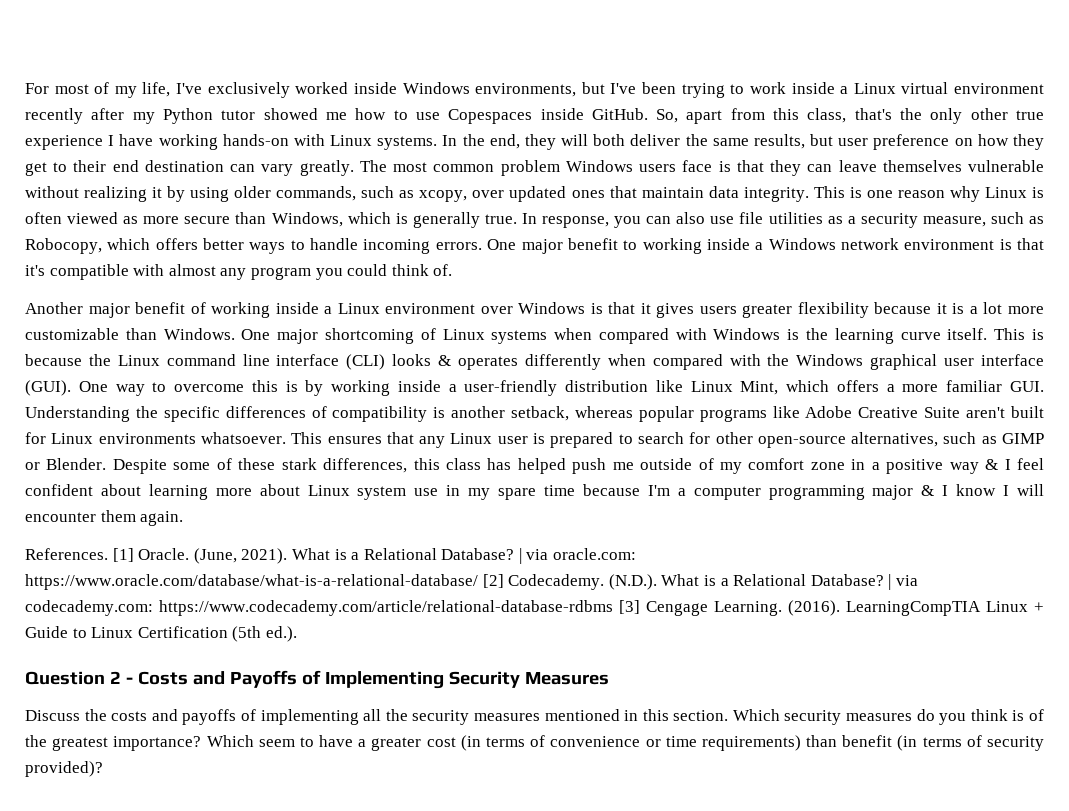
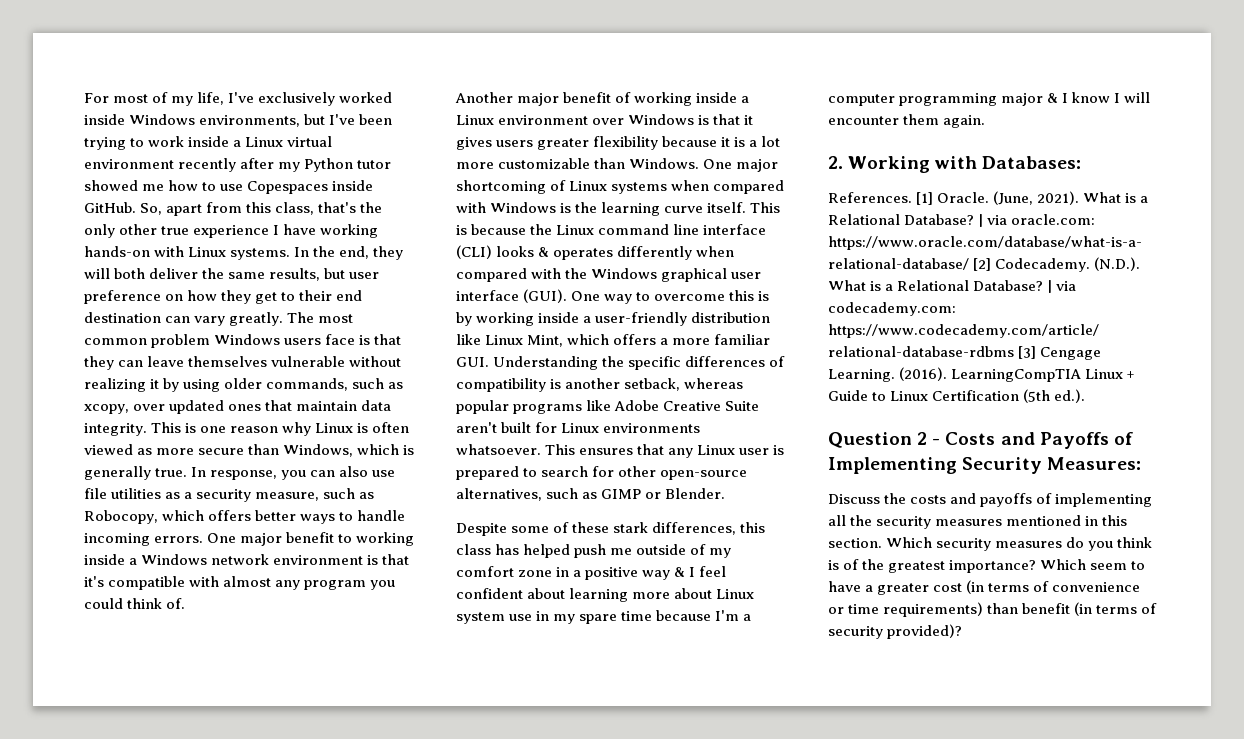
(107, 464) none -> (726, 493) //
(184, 518) none -> [828,156,1082,173] // 2. Working with Databases:
[524,672,609,685] Measures -> [1047,457,1142,470] Measures:

